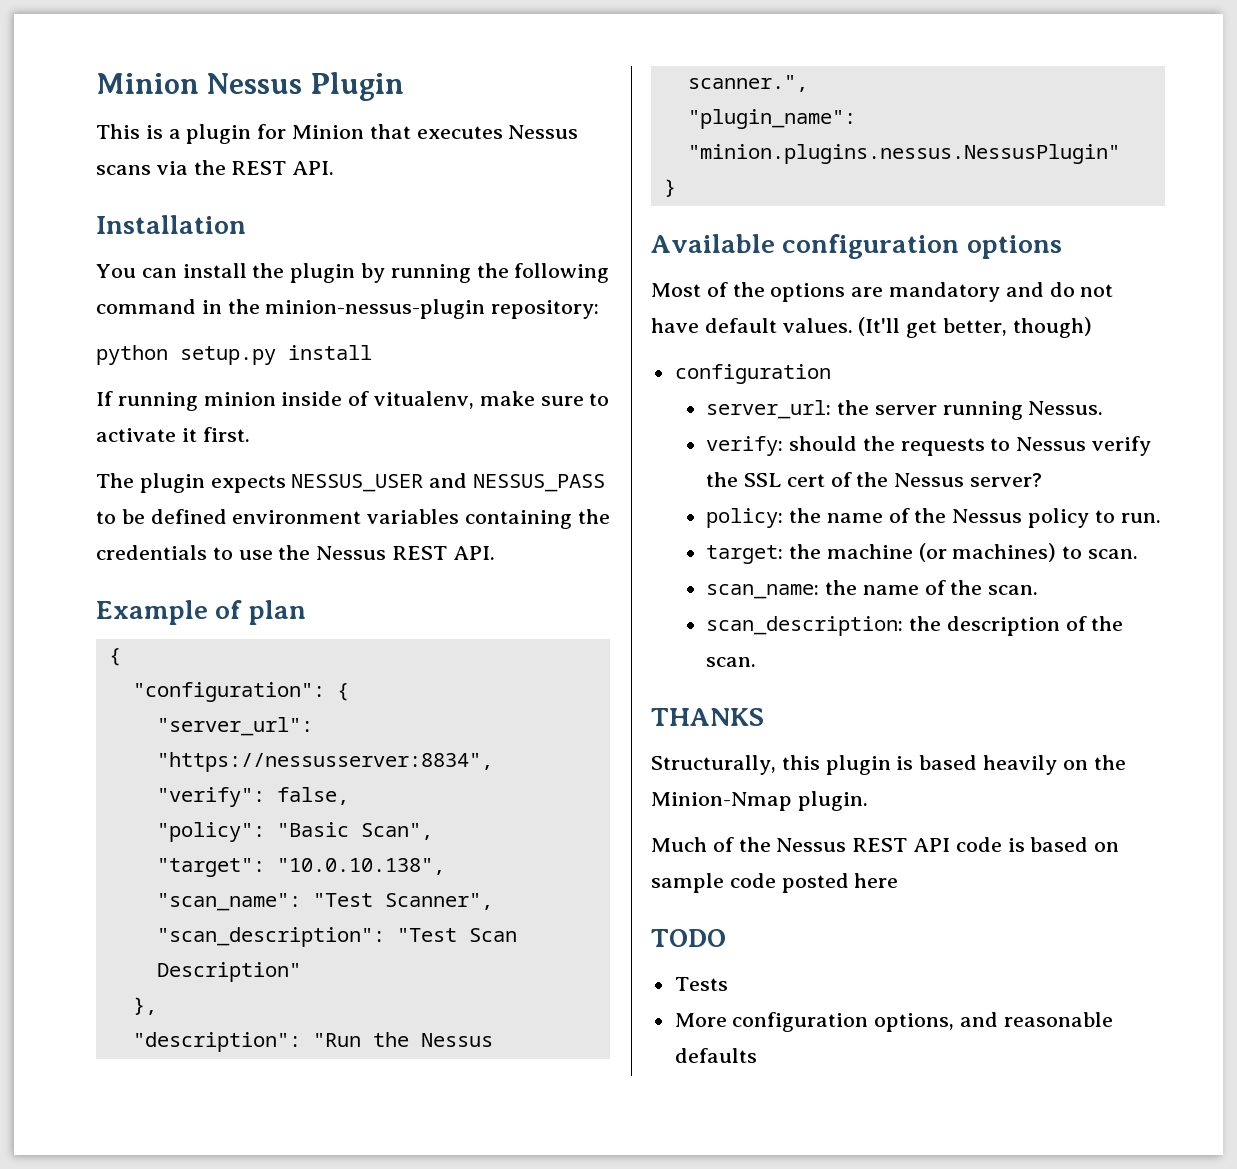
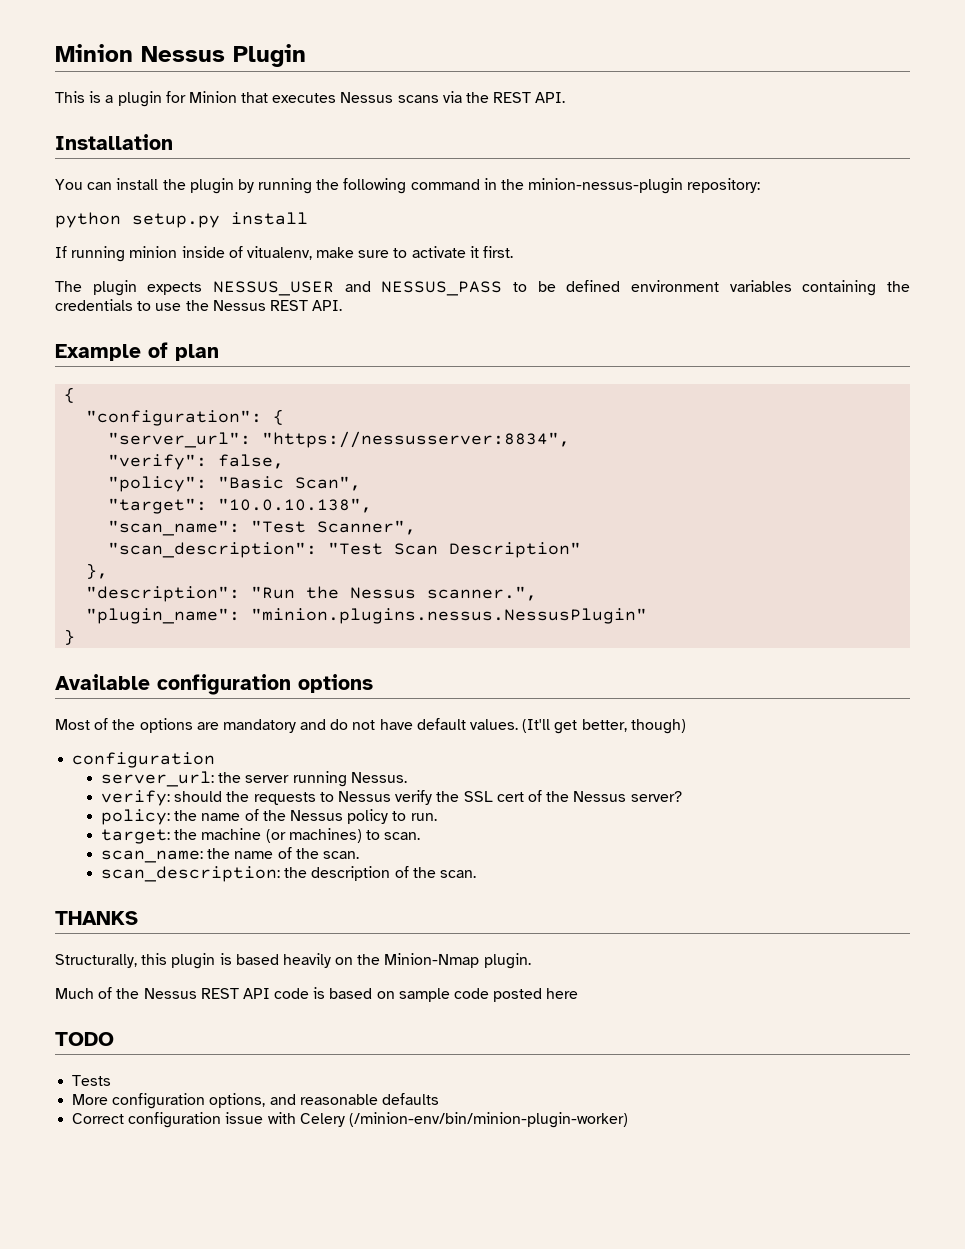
(757, 1055) none -> [72,1112,628,1128] // Correct configuration issue with Celery (/minion-env/bin/minion-plugin-worker)

